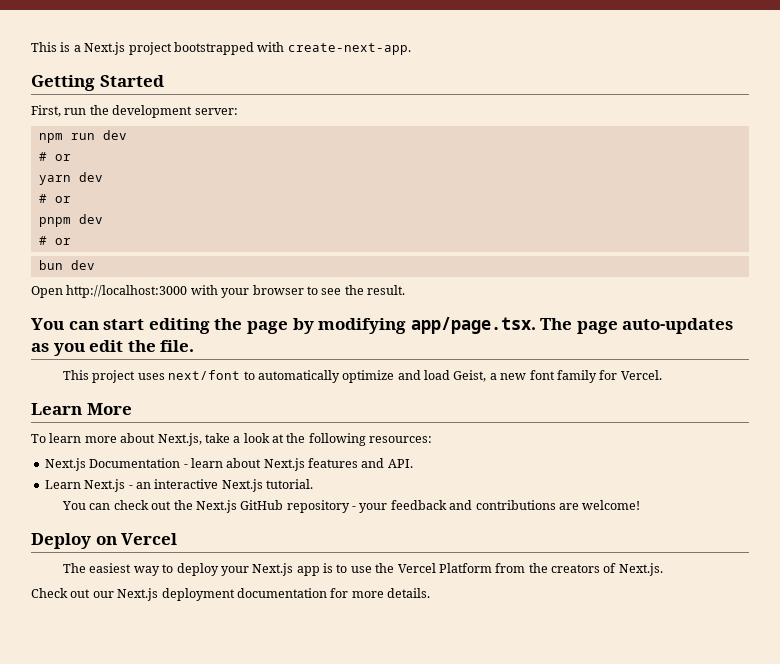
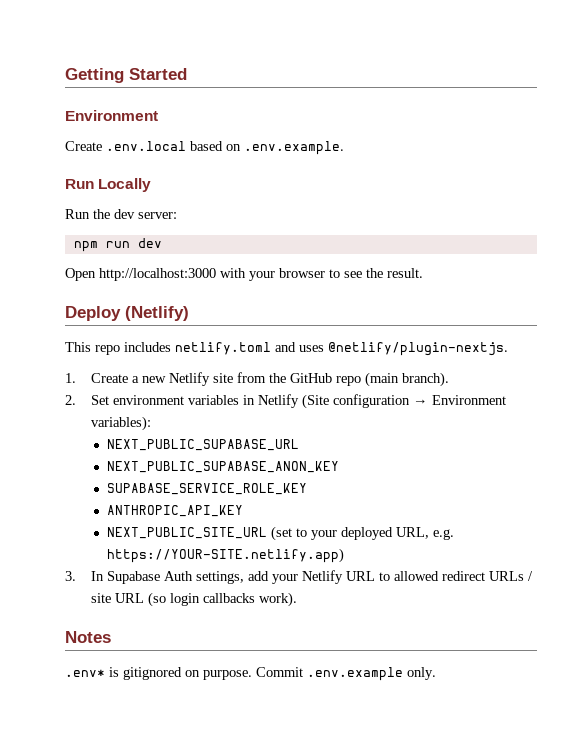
[31,42,411,55] [31,75,164,91] [31,105,238,118] [38,130,127,143] [38,152,71,161] [38,172,103,185] [38,194,71,203] [38,214,103,227] [38,236,71,245] [38,260,63,270] This is a Next.js project bootstrapped with create-next-app. // Getting Started // First, run the development server: // npm run dev // # or // yarn dev // # or // pnpm dev // # or // bun -> [65,68,187,83] [65,110,158,121] [65,141,344,155] [65,178,152,192] [65,209,177,219] [73,241,130,252] Getting Started // Environment // Create .env.local based on .env.example. // Run Locally // Run the dev server: // npm run
[31,317,734,334] [31,340,195,356] [63,370,662,383] [31,403,132,415] [31,433,433,446] [44,458,413,471] [44,479,313,492] [62,500,641,513] [31,533,178,549] [63,563,663,576] [31,588,430,601] You can start editing the page by modifying app/page.tsx. The page auto-updates as you edit the file. // This project uses next/font to automatically optimize and load Geist, a new font family for Vercel. // Learn More // To learn more about Next.js, take a look at the following resources: // Next.js Documentation - learn about Next.js features and API. // Learn Next.js - an interactive Next.js tutorial. // You can check out the Next.js GitHub repository - your feedback and contributions are welcome! // Deploy on Vercel // The easiest way to deploy your Next.js app is to use the Vercel Platform from the creators of Next.js. // Check out our Next.js deployment documentation for more details. -> [65,306,189,321] [65,342,508,356] [65,372,450,387] [65,394,507,409] [91,416,152,431] [106,439,299,451] [106,461,339,473] [106,483,307,495] [106,505,243,517] [106,526,454,541] [106,548,344,563] [65,570,534,584] [91,592,298,607] [65,631,111,643] [65,667,436,681] Deploy (Netlify) // This repo includes netlify.toml and uses @netlify/plugin-nextjs. // 1. Create a new Netlify site from the GitHub repo (main branch). // 2. Set environment variables in Netlify (Site configuration → Environment variables): // NEXT_PUBLIC_SUPABASE_URL // NEXT_PUBLIC_SUPABASE_ANON_KEY // SUPABASE_SERVICE_ROLE_KEY // ANTHROPIC_API_KEY // NEXT_PUBLIC_SITE_URL (set to your deployed URL, e.g. https://YOUR-SITE.netlify.app) // 3. In Supabase Auth settings, add your Netlify URL to allowed redirect URLs / site URL (so login callbacks work). // Notes // .env* is gitignored on purpose. Commit .env.example only.

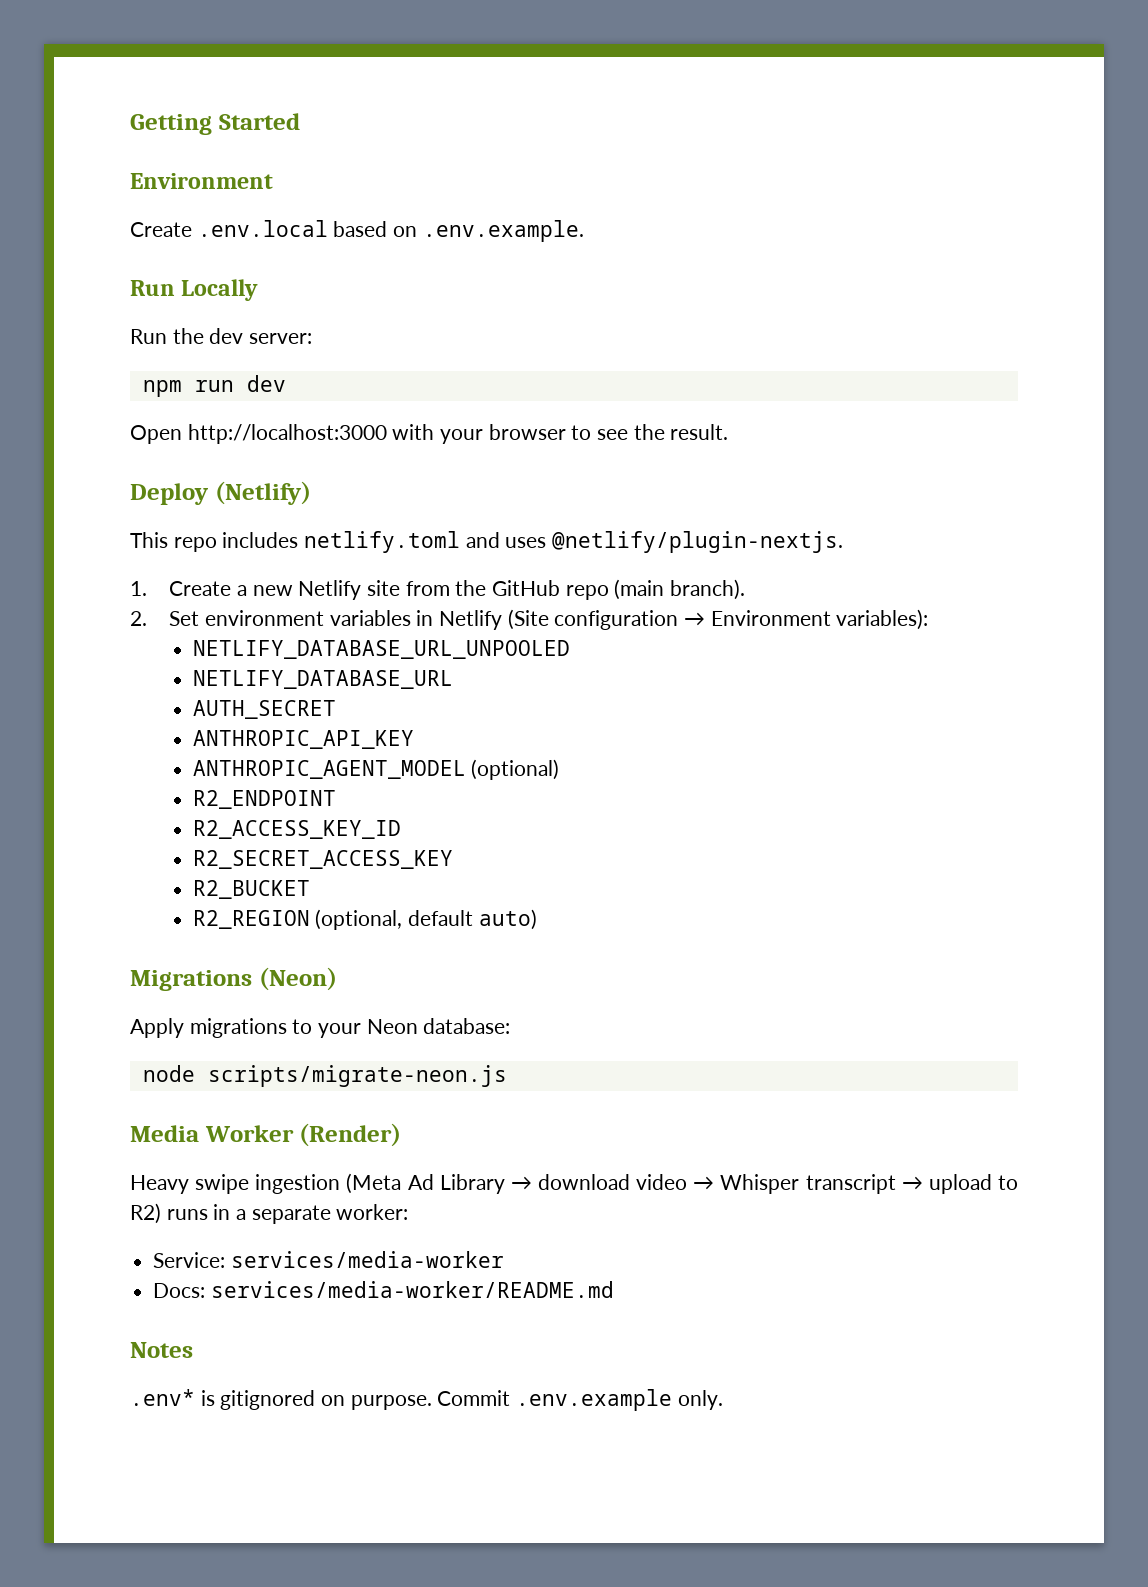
[106,439,299,451] [106,461,339,473] [106,483,307,495] [106,505,243,517] [106,526,454,541] [106,548,344,563] [65,570,534,584] [91,592,298,607] NEXT_PUBLIC_SUPABASE_URL // NEXT_PUBLIC_SUPABASE_ANON_KEY // SUPABASE_SERVICE_ROLE_KEY // ANTHROPIC_API_KEY // NEXT_PUBLIC_SITE_URL (set to your deployed URL, e.g. https://YOUR-SITE.netlify.app) // 3. In Supabase Auth settings, add your Netlify URL to allowed redirect URLs / site URL (so login callbacks work). -> [192,640,570,659] [192,670,453,689] [192,700,336,719] [192,730,414,749] [192,759,560,780] [192,790,336,809] [192,820,401,839] [192,850,453,869] [192,880,310,899] [192,909,537,930] [130,967,337,991] [130,1018,511,1038] [142,1065,507,1087] [130,1123,402,1147] [130,1173,1018,1194] [130,1203,409,1224] [153,1251,504,1268] [153,1281,614,1298] NETLIFY_DATABASE_URL_UNPOOLED // NETLIFY_DATABASE_URL // AUTH_SECRET // ANTHROPIC_API_KEY // ANTHROPIC_AGENT_MODEL (optional) // R2_ENDPOINT // R2_ACCESS_KEY_ID // R2_SECRET_ACCESS_KEY // R2_BUCKET // R2_REGION (optional, default auto) // Migrations (Neon) // Apply migrations to your Neon database: // node scripts/migrate-neon.js // Media Worker (Render) // Heavy swipe ingestion (Meta Ad Library → download video → Whisper transcript → upload to R2) runs in a separate worker: // Service: services/media-worker // Docs: services/media-worker/README.md

